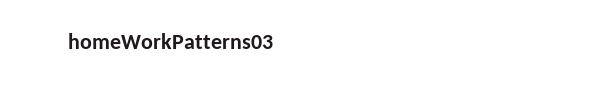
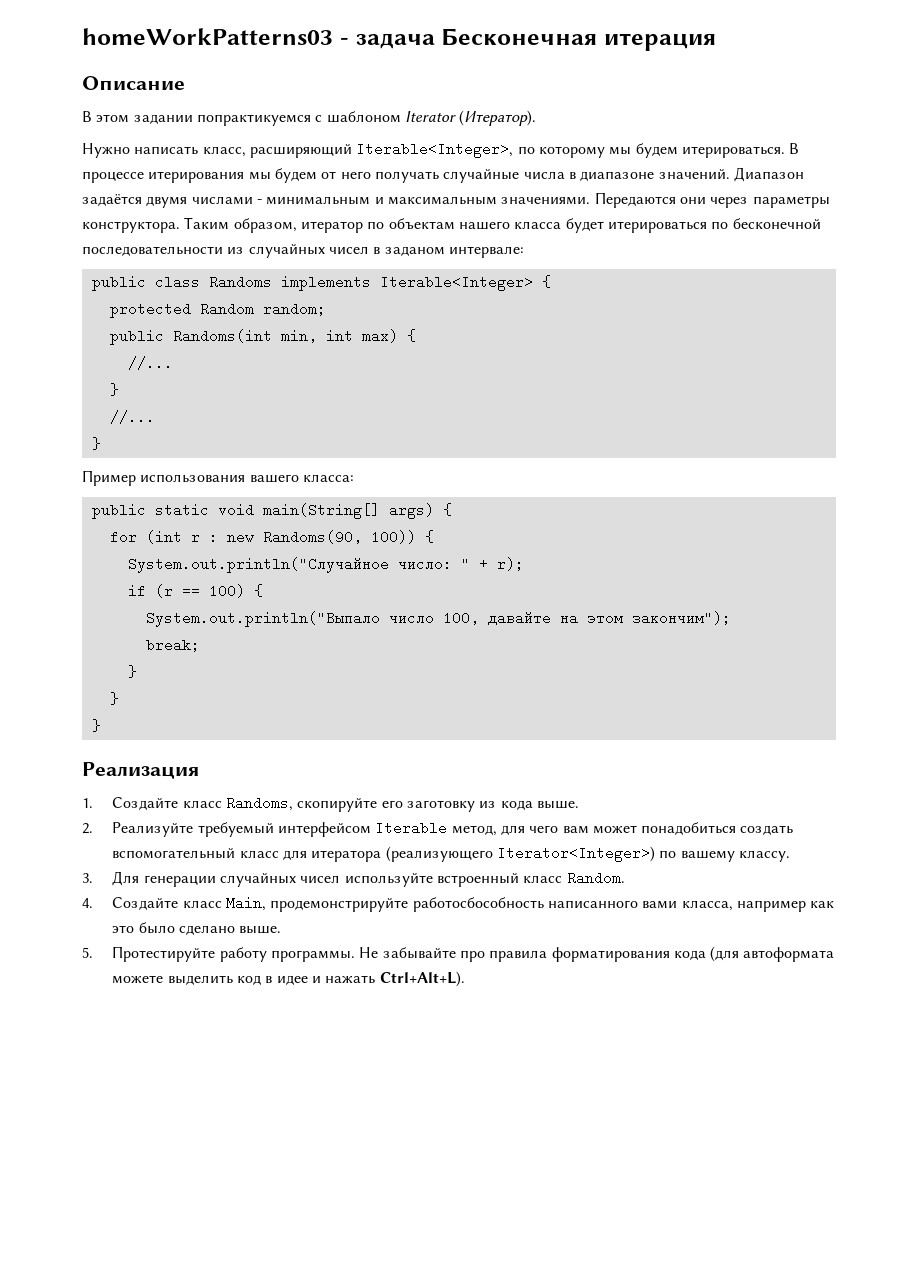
(273, 41) none -> [339,28,716,51] [82,76,185,90] [82,110,537,126] [82,142,800,158] [82,167,804,183] [82,192,830,208] [82,217,821,233] [82,244,524,258] [91,275,551,291] [109,302,326,318] [109,329,416,345] [127,356,173,370] [109,383,119,396] [109,410,155,424] [91,437,101,450] [82,470,354,486] [91,503,452,519] [109,530,434,544] [127,555,524,573] [127,584,263,598] [145,609,731,627] [145,638,200,652] [127,665,137,678] [109,692,119,705] [91,719,101,732] [82,762,199,779] [82,796,579,812] [82,821,794,837] [112,846,790,862] [82,871,625,887] [82,896,835,912] [112,922,282,936] [82,946,835,962] [112,971,465,987] - задача Бесконечная итерация // Описание // В этом задании попрактикуемся с шаблоном Iterator (Итератор). // Нужно написать класс, расширяющий Iterable<Integer>, по которому мы будем итерироваться. В процессе итерирования мы будем от него получать случайные числа в диапазоне значений. Диапазон задаётся двумя числами - минимальным и максимальным значениями. Передаются они через параметры конструктора. Таким образом, итератор по объектам нашего класса будет итерироваться по бесконечной последовательности из случайных чисел в заданом интервале: // public class Randoms implements Iterable<Integer> { // protected Random random; // public Randoms(int min, int max) { // //... // } // //... // } // Пример использования вашего класса: // public static void main(String[] args) { // for (int r : new Randoms(90, 100)) { // System.out.println("Случайное число: " + r); // if (r == 100) { // System.out.println("Выпало число 100, давайте на этом закончим"); // break; // } // } // } // Реализация // 1. Создайте класс Randoms, скопируйте его заготовку из кода выше. // 2. Реализуйте требуемый интерфейсом Iterable метод, для чего вам может понадобиться создать вспомогательный класс для итератора (реализующего Iterator<Integer>) по вашему классу. // 3. Для генерации случайных чисел используйте встроенный класс Random. // 4. Создайте класс Main, продемонстрируйте работосбособность написанного вами класса, например как это было сделано выше. // 5. Протестируйте работу программы. Не забывайте про правила форматирования кода (для автоформата можете выделить код в идее и нажать Ctrl+Alt+L).

